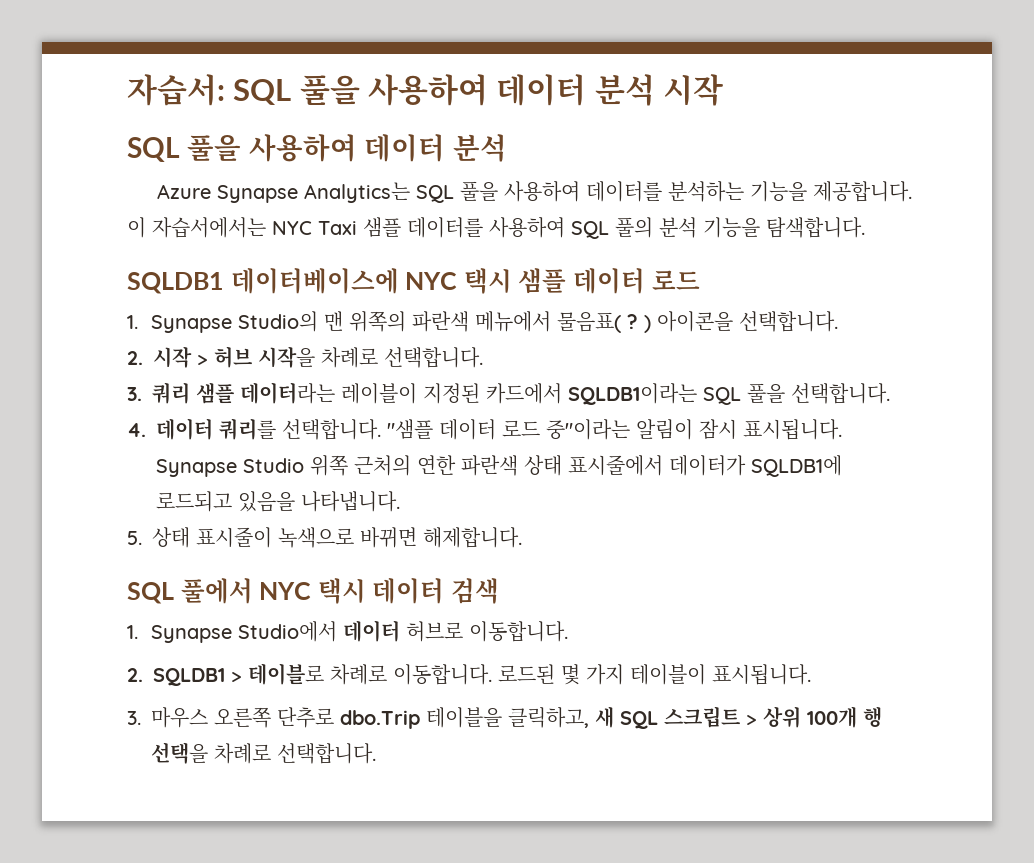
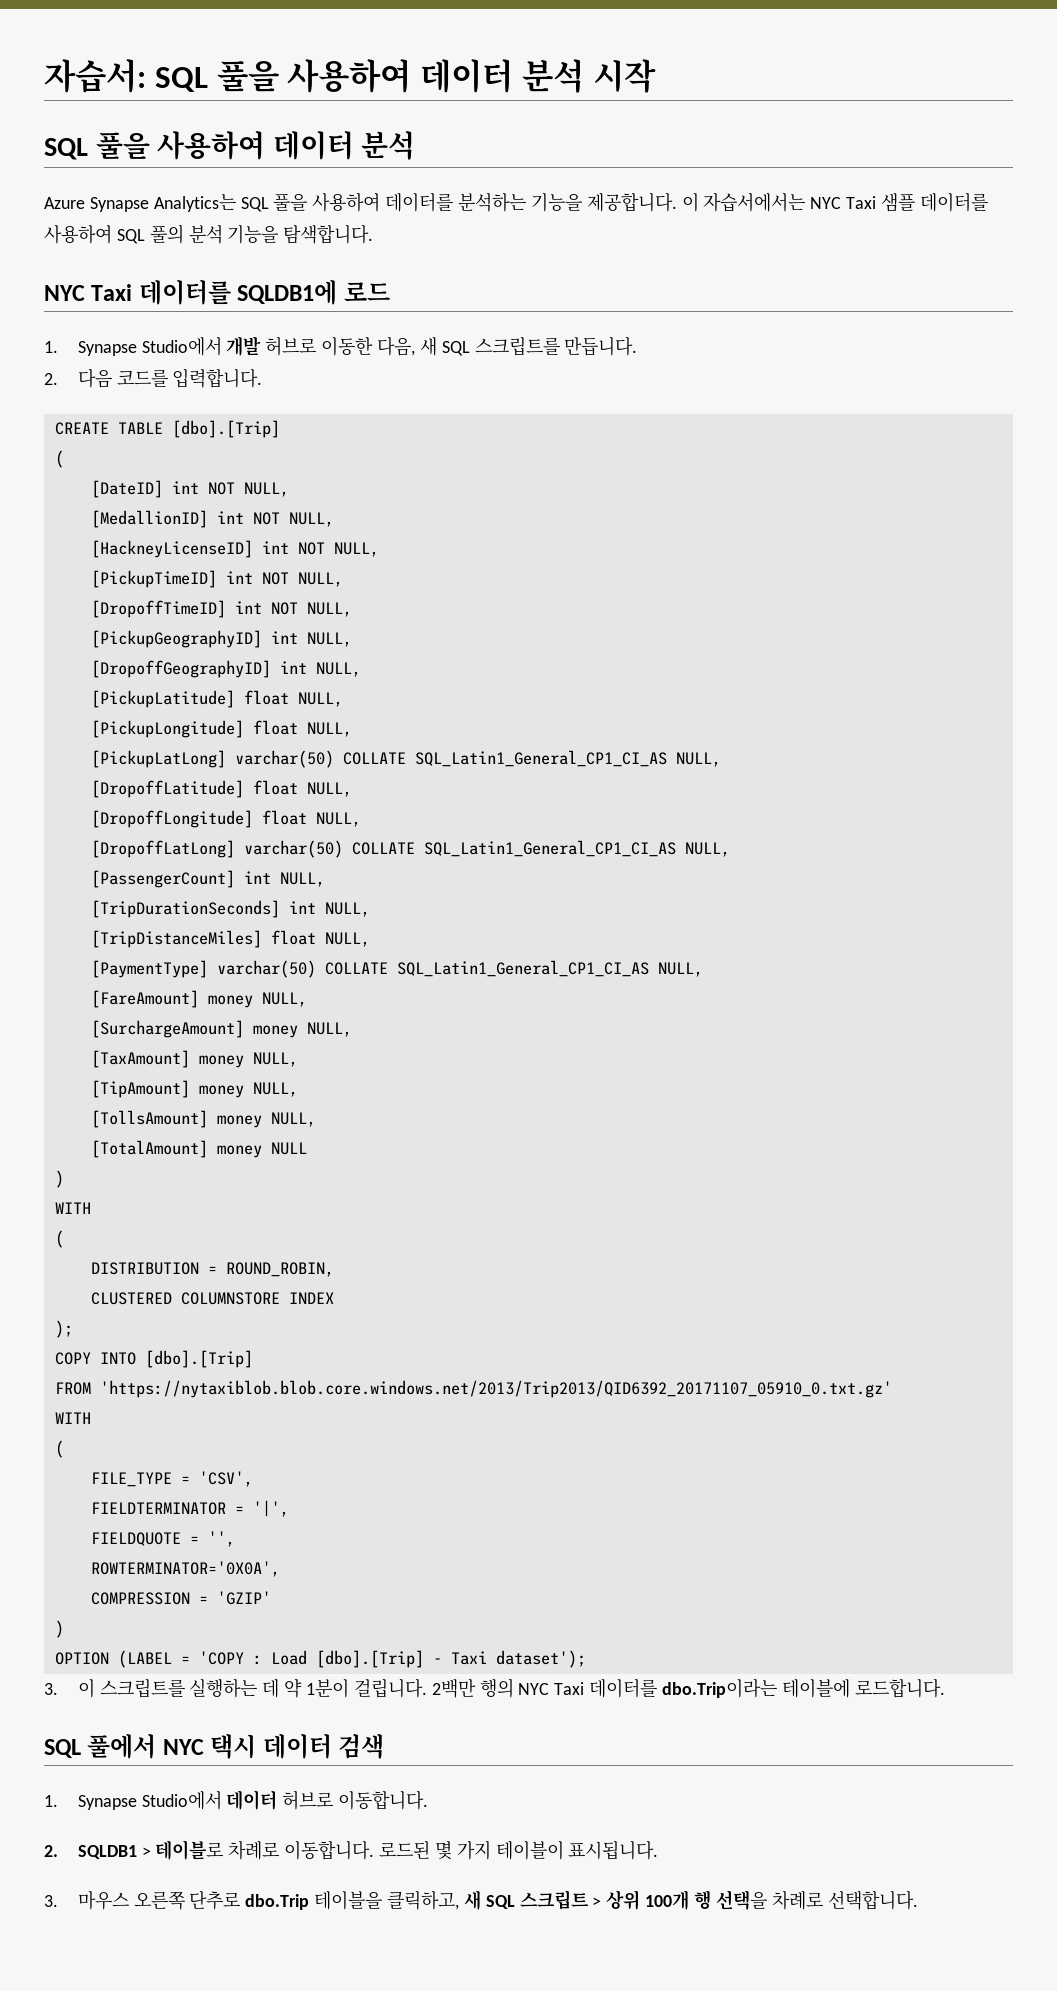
[127,268,700,294] [127,311,839,333] [127,346,483,368] [127,382,890,405] [127,418,842,440] [156,455,842,477] [156,491,400,512] [127,527,522,548] SQLDB1 데이터베이스에 NYC 택시 샘플 데이터 로드 // 1. Synapse Studio의 맨 위쪽의 파란색 메뉴에서 물음표( ? ) 아이콘을 선택합니다. // 2. 시작 > 허브 시작을 차례로 선택합니다. // 3. 쿼리 샘플 데이터라는 레이블이 지정된 카드에서 SQLDB1이라는 SQL 풀을 선택합니다. // 4. 데이터 쿼리를 선택합니다. "샘플 데이터 로드 중"이라는 알림이 잠시 표시됩니다. Synapse Studio 위쪽 근처의 연한 파란색 상태 표시줄에서 데이터가 SQLDB1에 로드되고 있음을 나타냅니다. // 5. 상태 표시줄이 녹색으로 바뀌면 해제합니다. -> [44,280,390,305] [44,336,638,356] [44,368,263,388] [54,420,280,438] [54,450,64,468] [90,480,289,498] [90,510,334,528] [90,540,379,558] [90,570,343,588] [90,600,352,618] [90,630,352,648] [90,660,361,678] [90,690,343,708] [90,720,352,738] [90,750,721,768] [90,780,352,798] [90,810,361,828] [90,840,730,858] [90,870,325,888] [90,900,370,918] [90,930,370,948] [90,960,703,978] [90,990,307,1008] [90,1020,352,1038] [90,1050,298,1068] [90,1080,298,1098] [90,1110,316,1128] [90,1140,307,1158] [54,1170,64,1188] [54,1202,91,1214] [54,1230,64,1248] [90,1262,334,1277] [90,1292,334,1305] [54,1320,73,1338] [54,1350,253,1368] [54,1380,892,1398] [54,1412,91,1424] [54,1440,64,1458] [90,1471,253,1487] [90,1500,289,1517] [90,1531,235,1547] [90,1561,280,1577] [90,1591,271,1605] [54,1620,64,1638] [54,1650,586,1668] [44,1678,945,1698] NYC Taxi 데이터를 SQLDB1에 로드 // 1. Synapse Studio에서 개발 허브로 이동한 다음, 새 SQL 스크립트를 만듭니다. // 2. 다음 코드를 입력합니다. // CREATE TABLE [dbo].[Trip] // ( // [DateID] int NOT NULL, // [MedallionID] int NOT NULL, // [HackneyLicenseID] int NOT NULL, // [PickupTimeID] int NOT NULL, // [DropoffTimeID] int NOT NULL, // [PickupGeographyID] int NULL, // [DropoffGeographyID] int NULL, // [PickupLatitude] float NULL, // [PickupLongitude] float NULL, // [PickupLatLong] varchar(50) COLLATE SQL_Latin1_General_CP1_CI_AS NULL, // [DropoffLatitude] float NULL, // [DropoffLongitude] float NULL, // [DropoffLatLong] varchar(50) COLLATE SQL_Latin1_General_CP1_CI_AS NULL, // [PassengerCount] int NULL, // [TripDurationSeconds] int NULL, // [TripDistanceMiles] float NULL, // [PaymentType] varchar(50) COLLATE SQL_Latin1_General_CP1_CI_AS NULL, // [FareAmount] money NULL, // [SurchargeAmount] money NULL, // [TaxAmount] money NULL, // [TipAmount] money NULL, // [TollsAmount] money NULL, // [TotalAmount] money NULL // ) // WITH // ( // DISTRIBUTION = ROUND_ROBIN, // CLUSTERED COLUMNSTORE INDEX // ); // COPY INTO [dbo].[Trip] // FROM 'https://nytaxiblob.blob.core.windows.net/2013/Trip2013/QID6392_20171107_05910_0.txt.gz' // WITH // ( // FILE_TYPE = 'CSV', // FIELDTERMINATOR = '|', // FIELDQUOTE = '', // ROWTERMINATOR='0X0A', // COMPRESSION = 'GZIP' // ) // OPTION (LABEL = 'COPY : Load [dbo].[Trip] - Taxi dataset'); // 3. 이 스크립트를 실행하는 데 약 1분이 걸립니다. 2백만 행의 NYC Taxi 데이터를 dbo.Trip이라는 테이블에 로드합니다.

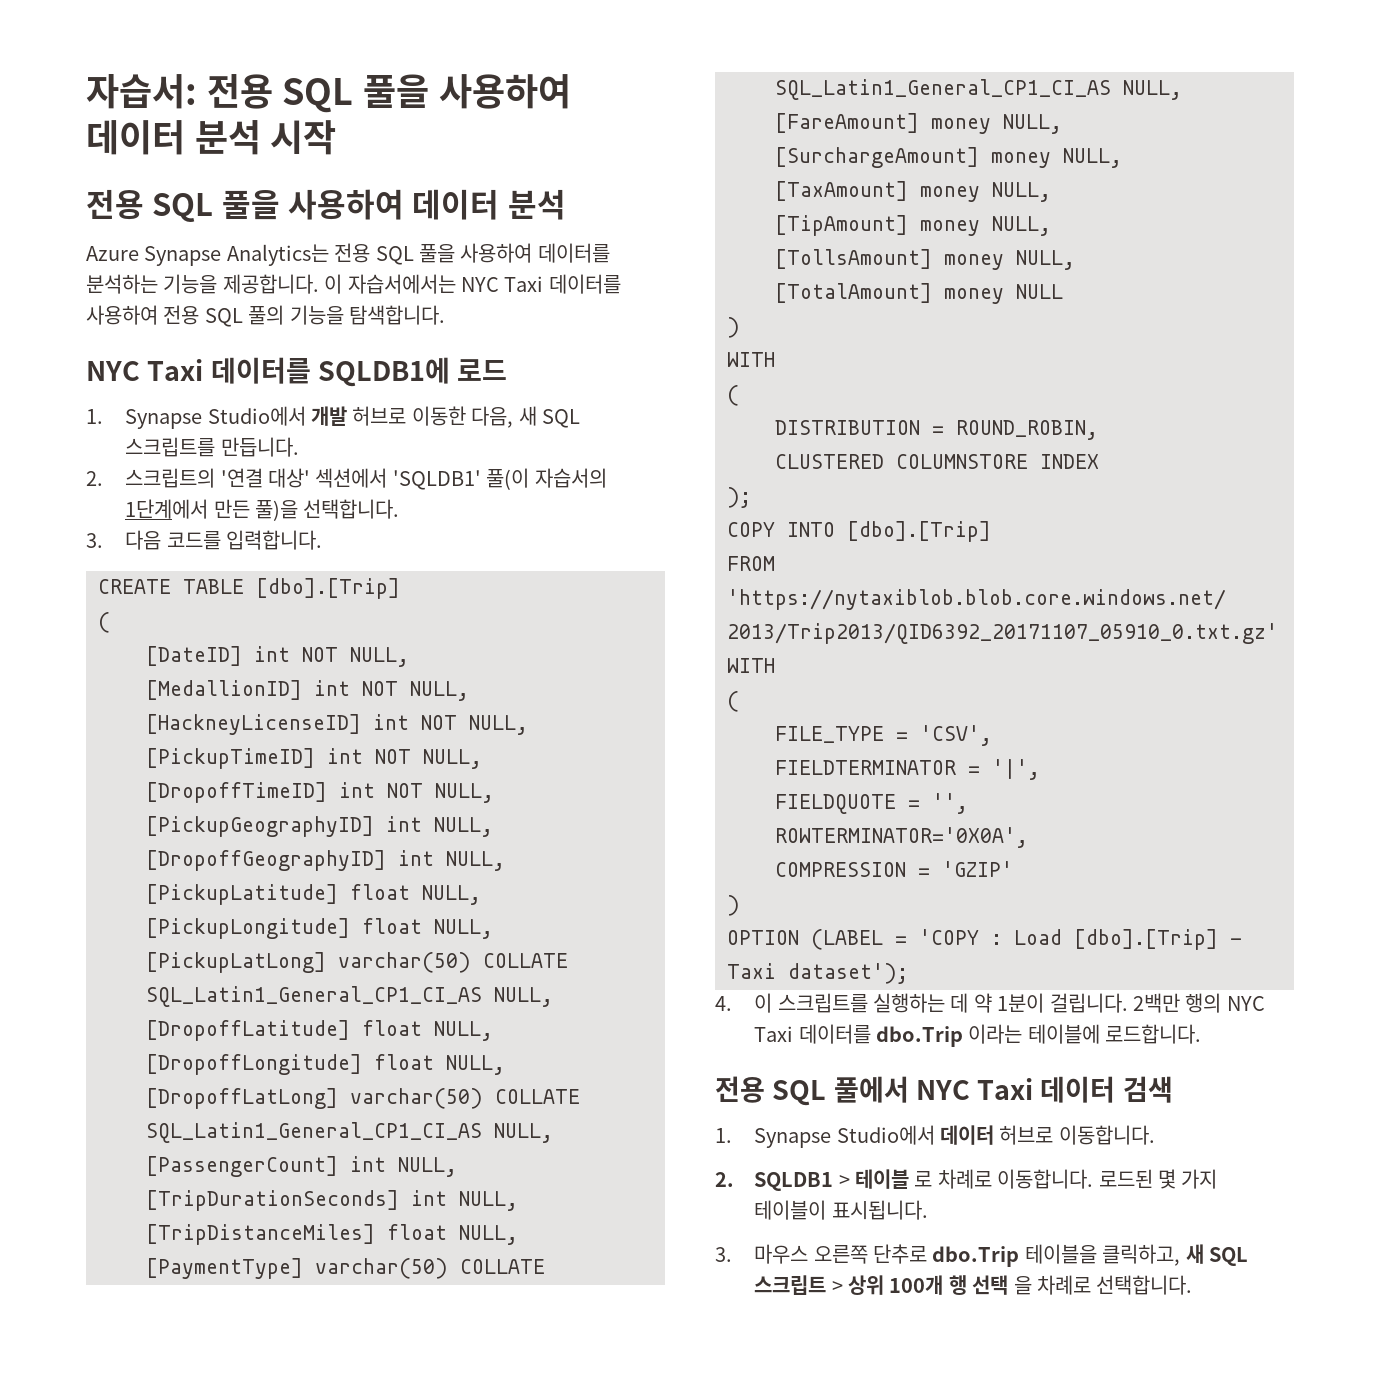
(146, 76) none -> [206,74,273,109] 전용
(656, 76) none -> [86,189,144,220] 전용
(236, 203) none -> [334,243,371,263] 전용
[881,193,916,212] 샘플 -> (544, 284) none
(112, 234) none -> [163,305,200,325] 전용
[188,225,223,244] 분석 -> (285, 315) none
(58, 379) none -> [125,468,607,490] [125,499,400,521] [86,533,103,548] 스크립트의 '연결 대상' 섹션에서 'SQLDB1' 풀(이 자습서의 1단계에서 만든 풀)을 선택합니다. // 3.
[44,1683,58,1695] 3. -> [715,996,732,1011] 4.
[661,1679,777,1698] dbo.Trip이라는 -> [875,1024,1023,1047] dbo.Trip 이라는
(945, 1688) none -> [715,1076,765,1103] 전용
[210,1734,257,1759] 택시 -> [977,1078,1034,1100] Taxi
[155,1840,224,1860] 테이블로 -> [854,1169,933,1189] 테이블 로
[715,1890,767,1910] 선택을 -> [972,1275,1032,1295] 선택 을

